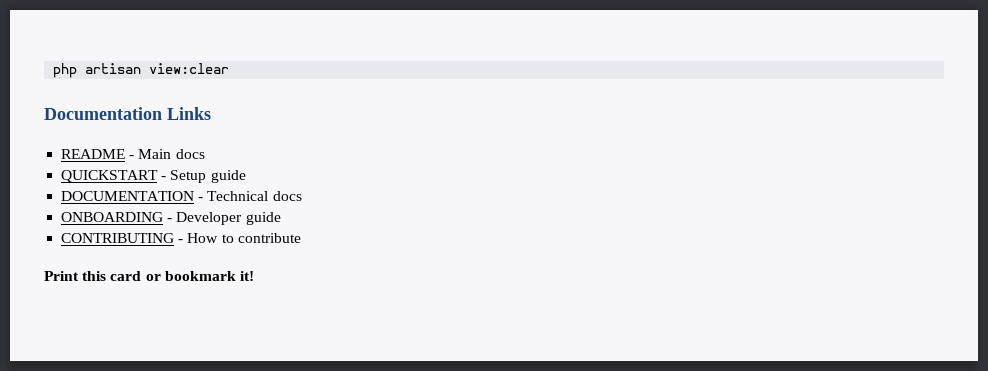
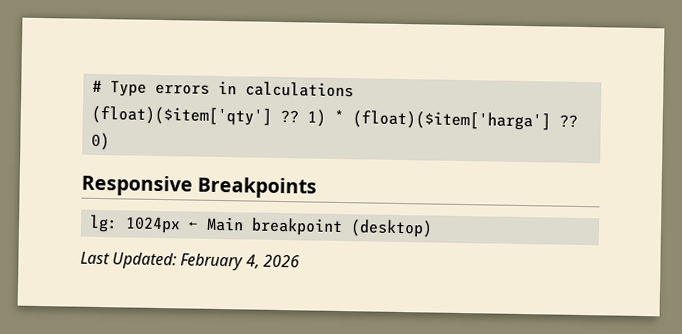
[53,63,230,78] [44,107,211,120] [61,149,205,159] [61,170,246,183] [61,191,302,201] [61,212,281,225] [61,233,301,243] [44,271,254,281] php artisan view:clear // Documentation Links // README - Main docs // QUICKSTART - Setup guide // DOCUMENTATION - Technical docs // ONBOARDING - Developer guide // CONTRIBUTING - How to contribute // Print this card or bookmark it! -> [92,79,355,98] [91,105,579,131] [91,132,111,151] [81,174,318,199] [89,214,434,238] [80,251,300,271] # Type errors in calculations // (float)($item['qty'] ?? 1) * (float)($item['harga'] ?? 0) // Responsive Breakpoints // lg: 1024px ← Main breakpoint (desktop) // Last Updated: February 4, 2026

